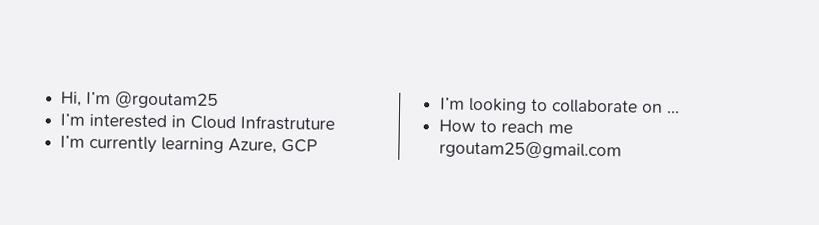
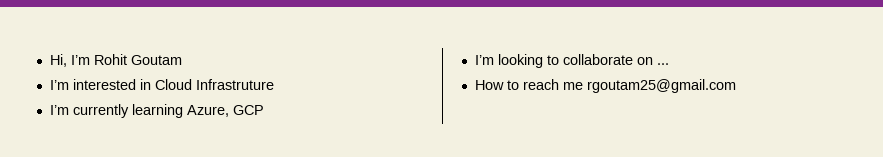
[115,91,220,110] @rgoutam25 -> [93,54,182,65] Rohit Goutam

